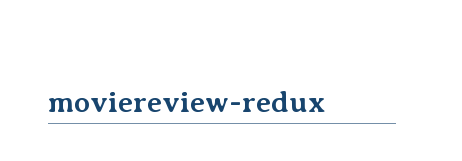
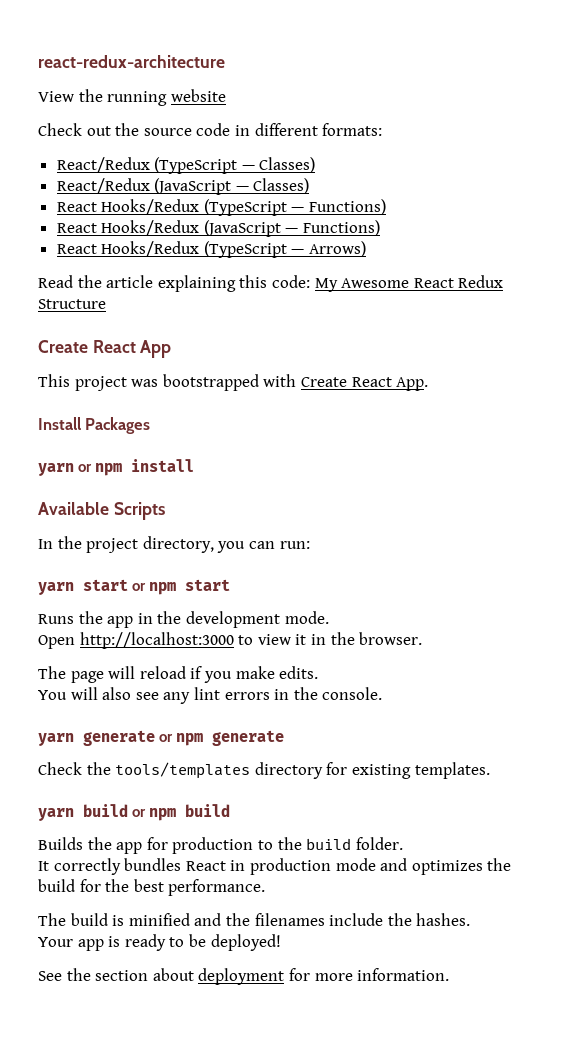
[48,91,325,112] moviereview-redux -> [38,55,225,68] [38,89,226,106] [38,123,383,136] [56,157,316,174] [56,178,310,195] [56,199,387,216] [56,220,381,237] [56,241,367,258] [38,275,504,292] [38,299,106,309] [38,340,172,358] [38,374,429,391] [38,417,151,434] [38,459,195,476] [38,502,165,520] [38,536,310,553] [38,579,231,595] [38,611,329,628] [38,632,423,649] [38,666,319,683] [38,687,383,704] [38,730,285,746] [38,762,490,779] [38,804,231,821] [38,837,403,854] [38,858,512,875] [38,879,266,896] [38,913,471,926] [38,934,281,951] [38,968,450,985] react-redux-architecture // View the running website // Check out the source code in different formats: // React/Redux (TypeScript — Classes) // React/Redux (JavaScript — Classes) // React Hooks/Redux (TypeScript — Functions) // React Hooks/Redux (JavaScript — Functions) // React Hooks/Redux (TypeScript — Arrows) // Read the article explaining this code: My Awesome React Redux Structure // Create React App // This project was bootstrapped with Create React App. // Install Packages // yarn or npm install // Available Scripts // In the project directory, you can run: // yarn start or npm start // Runs the app in the development mode. // Open http://localhost:3000 to view it in the browser. // The page will reload if you make edits. // You will also see any lint errors in the console. // yarn generate or npm generate // Check the tools/templates directory for existing templates. // yarn build or npm build // Builds the app for production to the build folder. // It correctly bundles React in production mode and optimizes the build for the best performance. // The build is minified and the filenames include the hashes. // Your app is ready to be deployed! // See the section about deployment for more information.

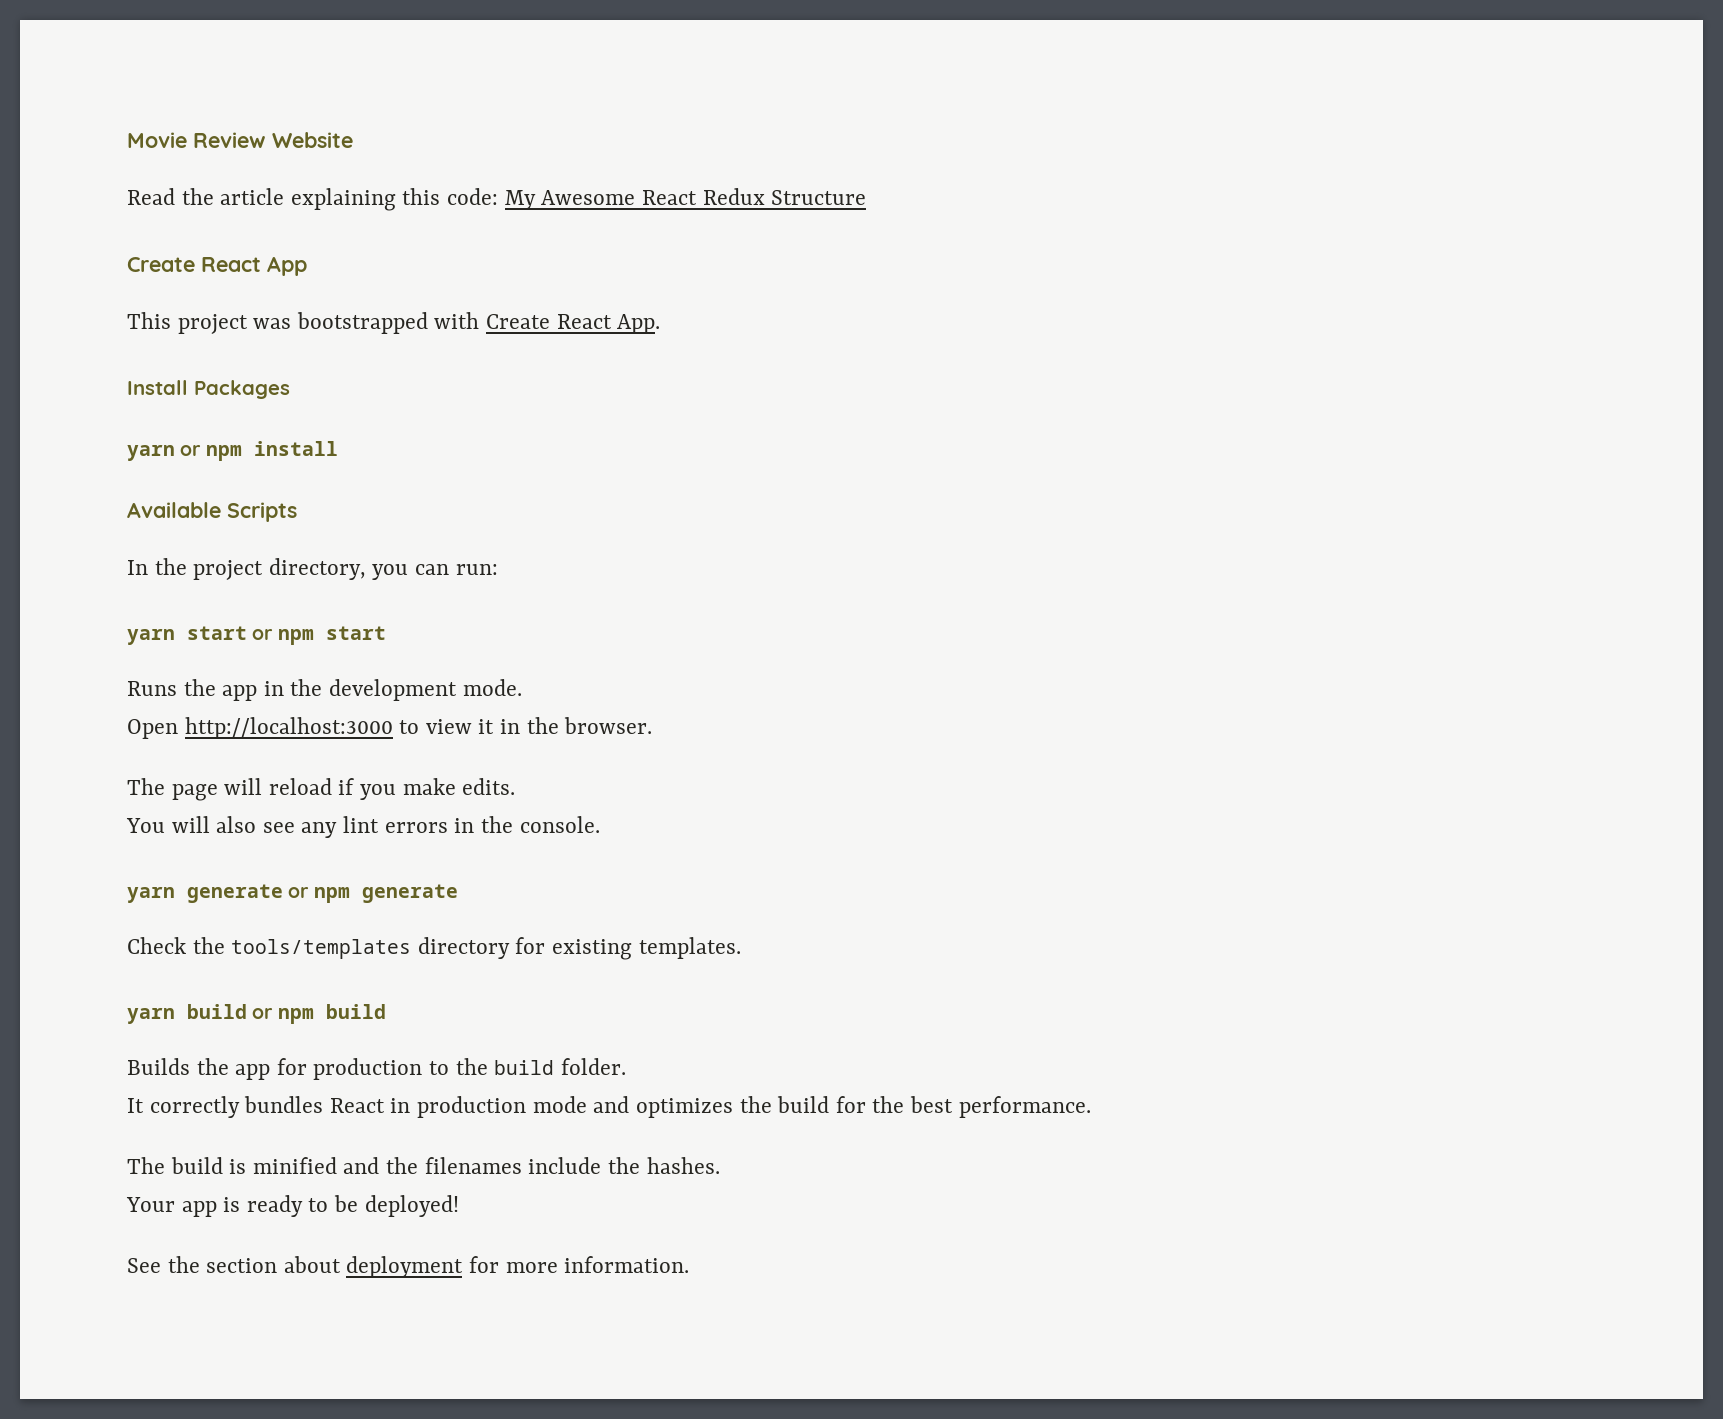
[38,55,225,68] [38,89,226,106] [38,123,383,136] [56,157,316,174] [56,178,310,195] [56,199,387,216] [56,220,381,237] [56,241,367,258] react-redux-architecture // View the running website // Check out the source code in different formats: // React/Redux (TypeScript — Classes) // React/Redux (JavaScript — Classes) // React Hooks/Redux (TypeScript — Functions) // React Hooks/Redux (JavaScript — Functions) // React Hooks/Redux (TypeScript — Arrows) -> [127,132,353,148] Movie Review Website

